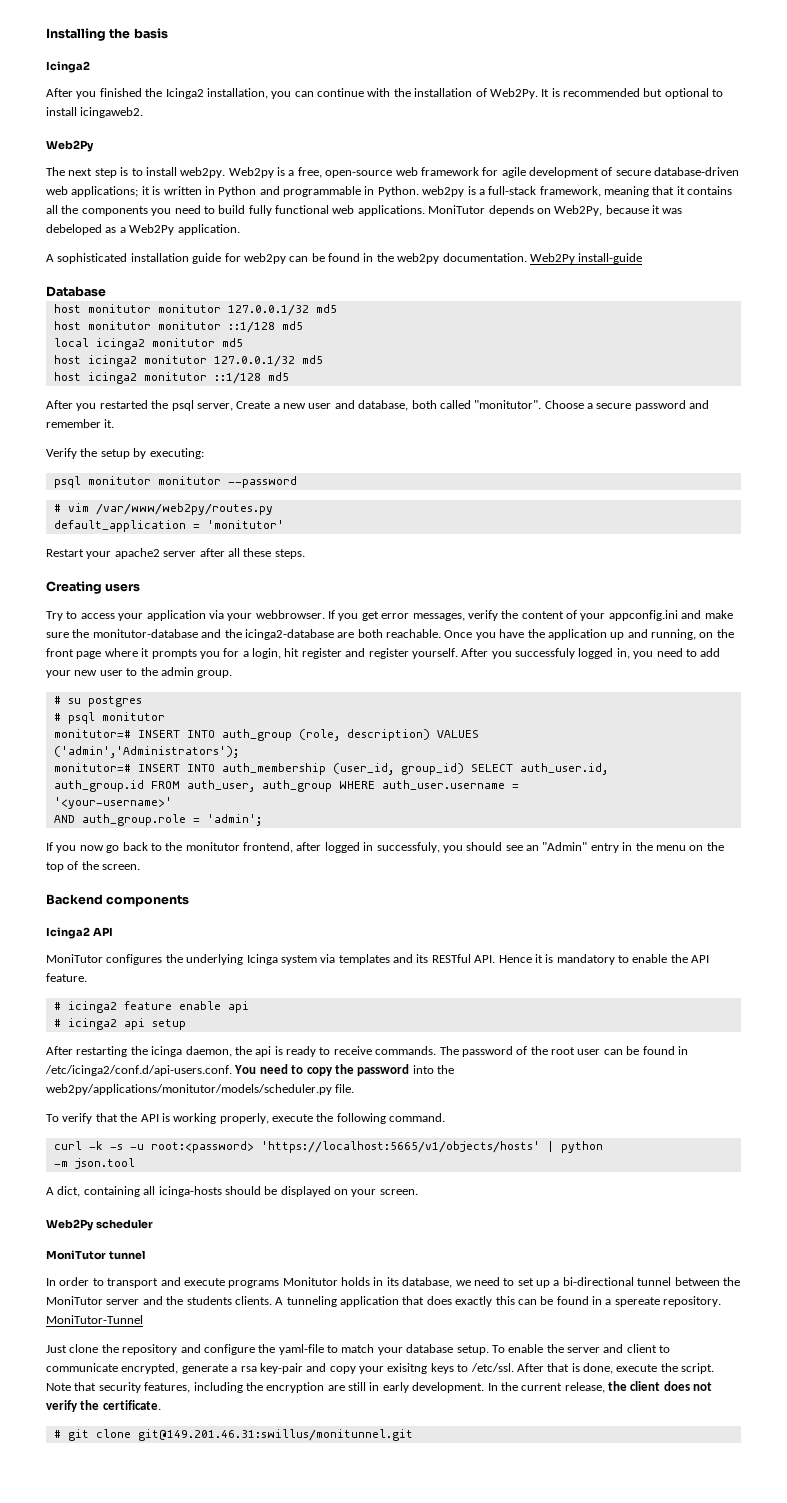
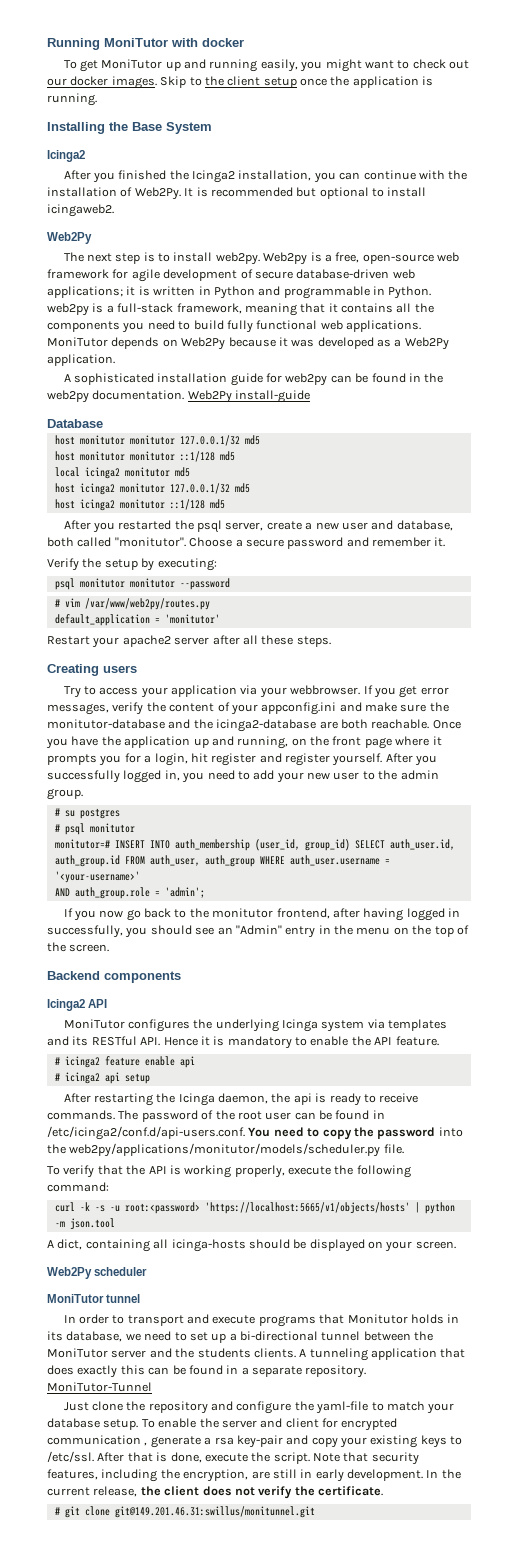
[46,28,168,41] Installing the basis -> [47,38,244,50] [63,59,470,72] [47,76,434,89] [47,93,97,106] [47,122,212,134] Running MoniTutor with docker // To get MoniTutor up and running easily, you might want to check out our docker images. Skip to the client setup once the application is running. // Installing the Base System
[554,205,603,216] Web2Py, -> [181,337,226,350] Web2Py
[46,224,102,235] debeloped -> [317,337,374,349] developed
[236,401,271,409] Create -> [266,521,302,530] create
[515,648,575,659] successfuly -> [47,770,120,783] successfully
[53,729,479,741] [53,746,239,758] // monitutor=# INSERT INTO auth_group (role, description) VALUES // ('admin','Administrators'); -> (135, 828) none
(322, 846) none -> [363,908,404,921] having
[376,842,440,853] successfuly, -> [47,925,123,938] successfully,
[151,1046,183,1057] icinga -> [178,1093,215,1106] Icinga
[389,1113,446,1122] command. -> [47,1182,109,1192] command:
(280, 1284) none -> [319,1314,345,1324] that
[614,1297,660,1307] spereate -> [252,1366,302,1377] separate
[659,1345,671,1353] [46,1363,179,1374] to communicate encrypted, -> [322,1418,398,1431] [47,1435,148,1446] for encrypted communication ,
[387,1363,428,1374] exisitng -> [370,1435,418,1448] existing
[266,1382,325,1393] encryption -> [183,1469,249,1482] encryption,

